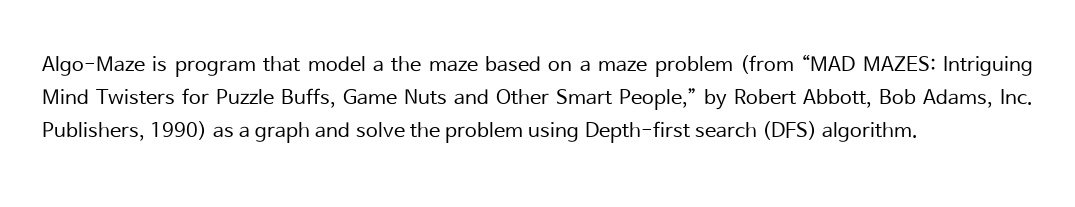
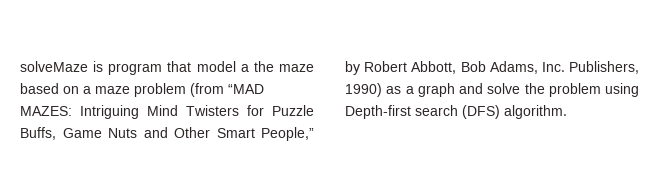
[42,56,145,76] Algo-Maze -> [20,61,88,72] solveMaze

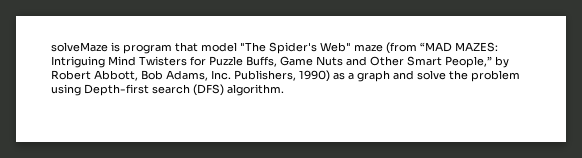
[240,61,314,72] [20,83,186,97] a the maze based on a maze problem -> [240,42,383,54] "The Spider's Web" maze

